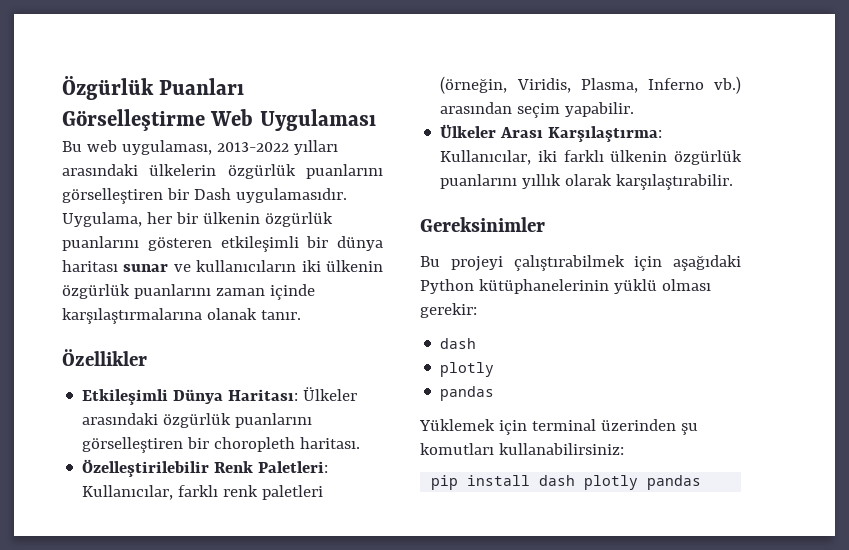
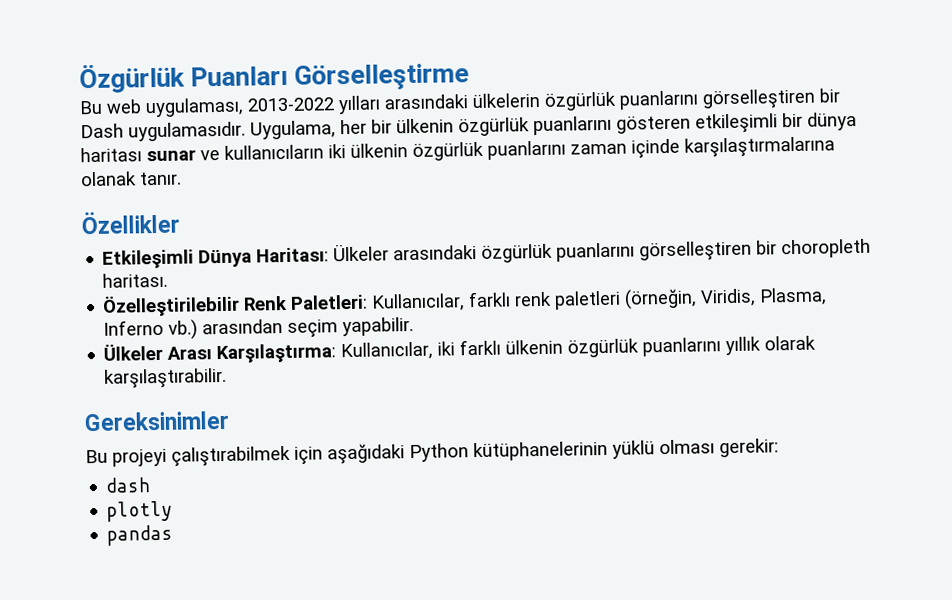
[210,109,376,131] Web Uygulaması -> (470, 77) none
[419,419,698,435] [420,443,624,455] [431,475,702,490] // Yüklemek için terminal üzerinden şu komutları kullanabilirsiniz: // pip install dash plotly pandas -> (174, 535) none

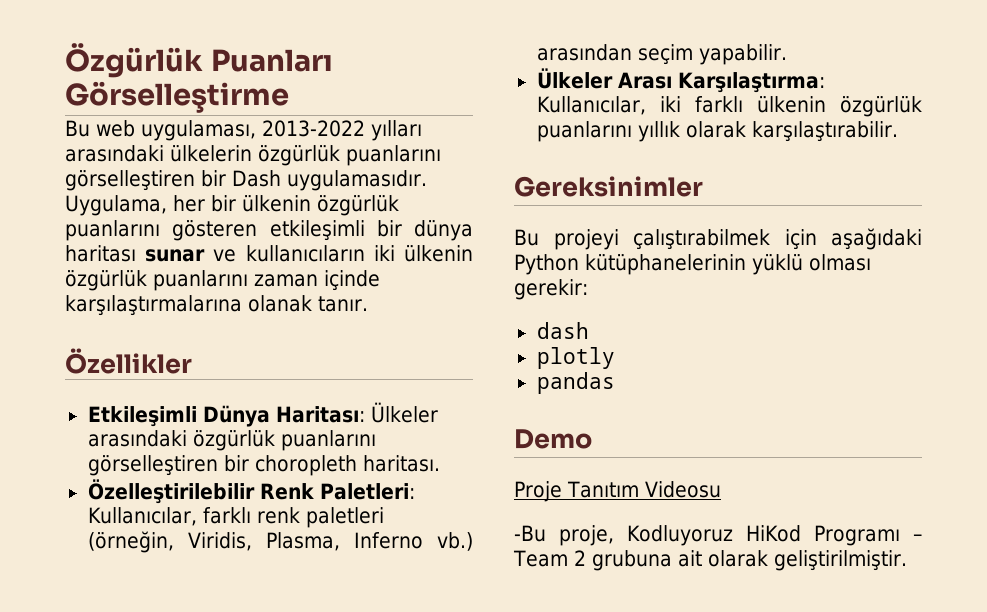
(174, 535) none -> [514,429,592,449] [514,481,721,502] [514,525,922,546] [513,550,907,571] // Demo // Proje Tanıtım Videosu // -Bu proje, Kodluyoruz HiKod Programı – Team 2 grubuna ait olarak geliştirilmiştir.

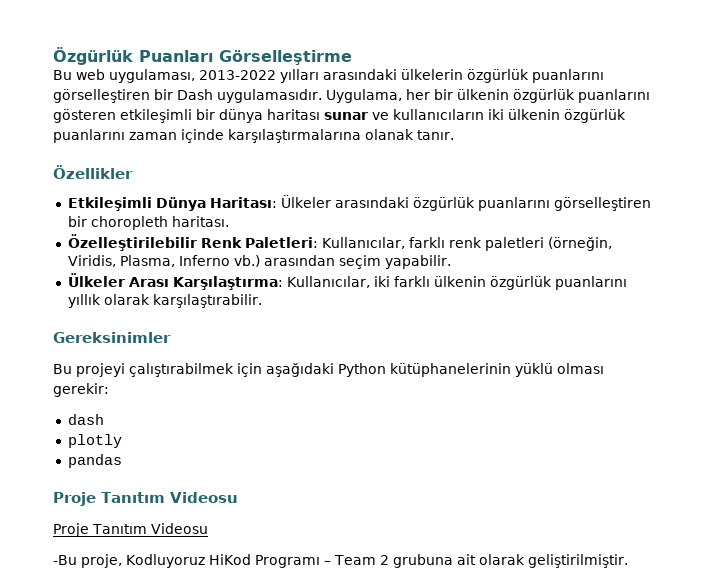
[514,429,592,449] Demo -> [53,492,238,506] Proje Tanıtım Videosu

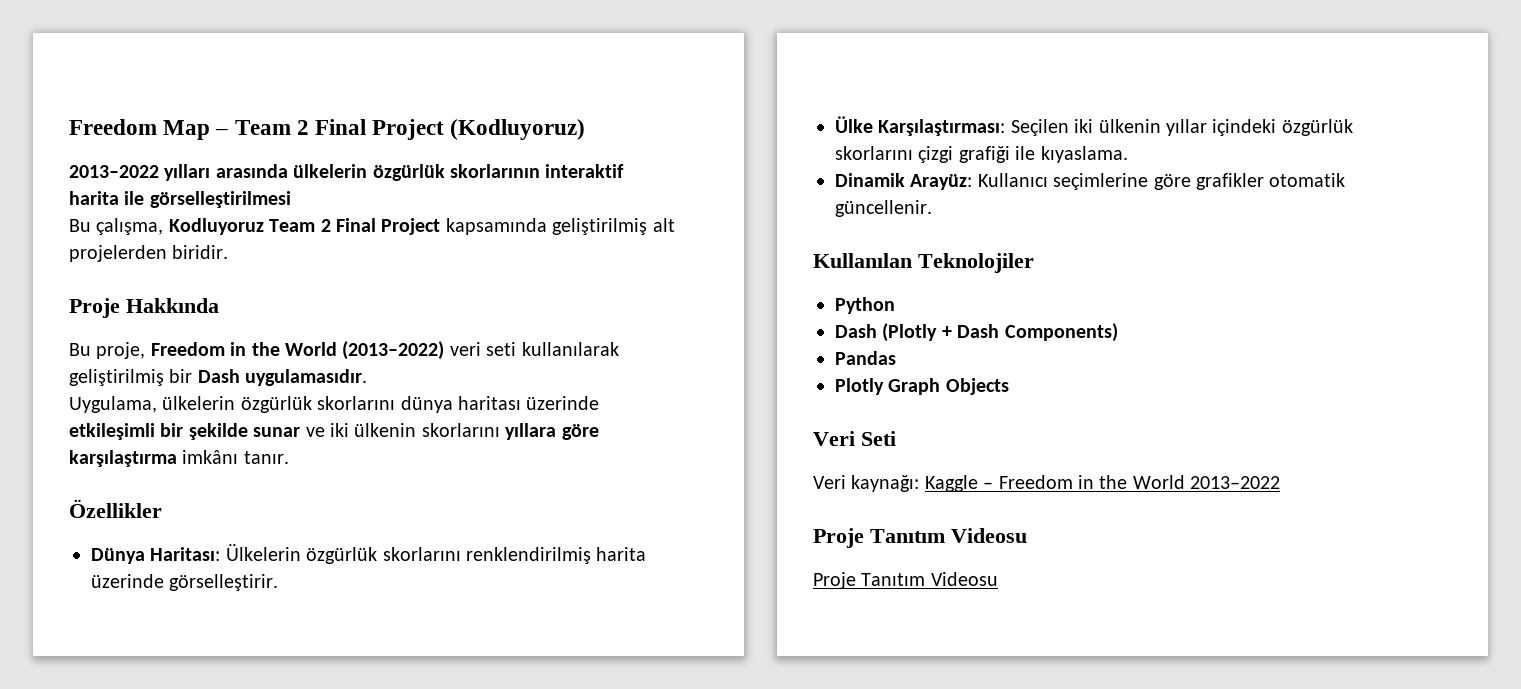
[53,47,352,65] [53,69,604,83] [53,89,650,103] [53,109,320,123] Özgürlük Puanları Görselleştirme // Bu web uygulaması, 2013-2022 yılları arasındaki ülkelerin özgürlük puanlarını görselleştiren bir Dash uygulamasıdır. Uygulama, her bir ülkenin özgürlük puanlarını gösteren etkileşimli bir dünya haritası -> [69,119,586,140] [69,164,625,181] [69,191,291,208] [69,218,675,235] [69,245,229,262] [69,298,219,318] [69,341,619,360] [69,369,368,386] [69,396,600,413] [69,423,248,440] Freedom Map – Team 2 Final Project (Kodluyoruz) // 2013–2022 yılları arasında ülkelerin özgürlük skorlarının interaktif harita ile görselleştirilmesi // Bu çalışma, Kodluyoruz Team 2 Final Project kapsamında geliştirilmiş alt projelerden biridir. // Proje Hakkında // Bu proje, Freedom in the World (2013–2022) veri seti kullanılarak geliştirilmiş bir Dash uygulamasıdır. // Uygulama, ülkelerin özgürlük skorlarını dünya haritası üzerinde etkileşimli bir şekilde
[393,109,626,123] [53,129,414,143] kullanıcıların iki ülkenin özgürlük puanlarını zaman içinde karşılaştırmalarına olanak -> [330,423,599,440] [69,450,239,467] iki ülkenin skorlarını yıllara göre karşılaştırma imkânı
[67,197,152,211] Etkileşimli -> (162, 508) none
[280,195,651,211] [67,216,229,230] [67,234,612,251] [67,255,451,269] [67,273,627,290] [67,294,262,308] [53,332,171,343] [53,363,604,377] [53,383,109,397] [67,414,104,425] [67,434,122,448] [67,454,122,468] Ülkeler arasındaki özgürlük puanlarını görselleştiren bir choropleth haritası. // Özelleştirilebilir Renk Paletleri: Kullanıcılar, farklı renk paletleri (örneğin, Viridis, Plasma, Inferno vb.) arasından seçim yapabilir. // Ülkeler Arası Karşılaştırma: Kullanıcılar, iki farklı ülkenin özgürlük puanlarını yıllık olarak karşılaştırabilir. // Gereksinimler // Bu projeyi çalıştırabilmek için aşağıdaki Python kütüphanelerinin yüklü olması gerekir: // dash // plotly // pandas -> [225,544,647,564] [91,574,279,591] [835,116,1353,136] [835,146,1128,163] [835,173,1346,190] [835,200,932,217] [813,253,1034,273] [835,297,895,314] [835,323,1118,342] [835,351,896,365] [835,378,1009,395] [813,431,896,446] [813,475,1281,492] Ülkelerin özgürlük skorlarını renklendirilmiş harita üzerinde görselleştirir. // Ülke Karşılaştırması: Seçilen iki ülkenin yıllar içindeki özgürlük skorlarını çizgi grafiği ile kıyaslama. // Dinamik Arayüz: Kullanıcı seçimlerine göre grafikler otomatik güncellenir. // Kullanılan Teknolojiler // Python // Dash (Plotly + Dash Components) // Pandas // Plotly Graph Objects // Veri Seti // Veri kaynağı: Kaggle – Freedom in the World 2013–2022
[53,554,628,568] // -Bu proje, Kodluyoruz HiKod Programı – Team 2 grubuna ait olarak geliştirilmiştir. -> (998, 579) none

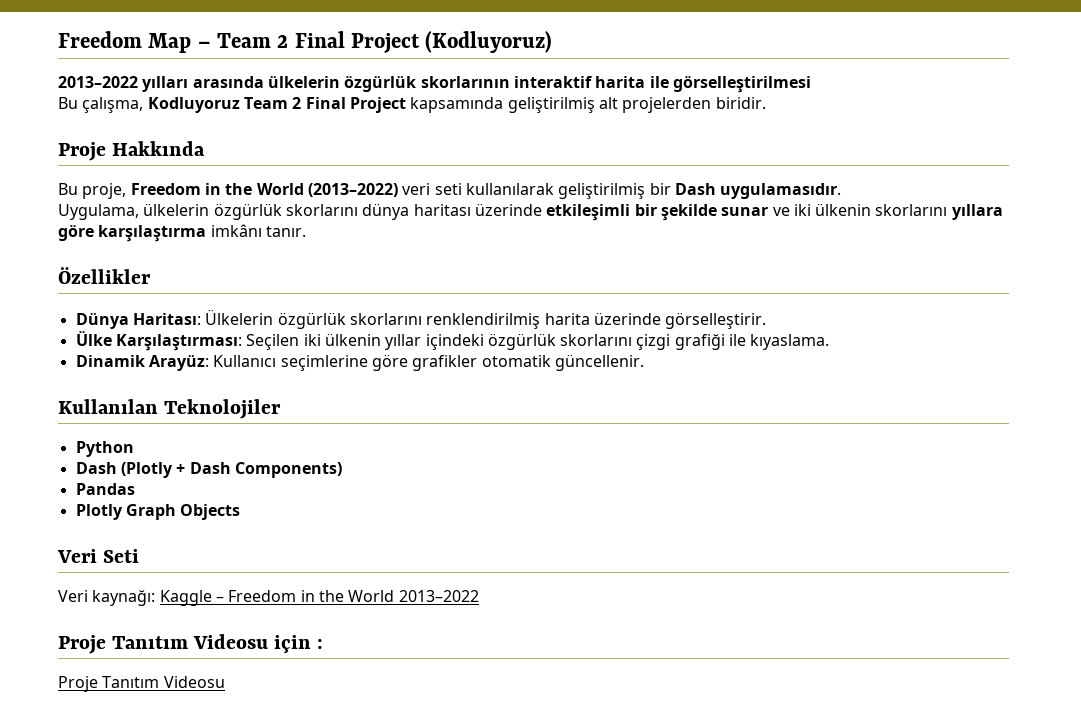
(1027, 535) none -> [274,635,324,653] için :

